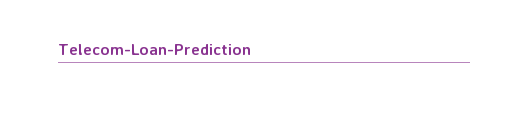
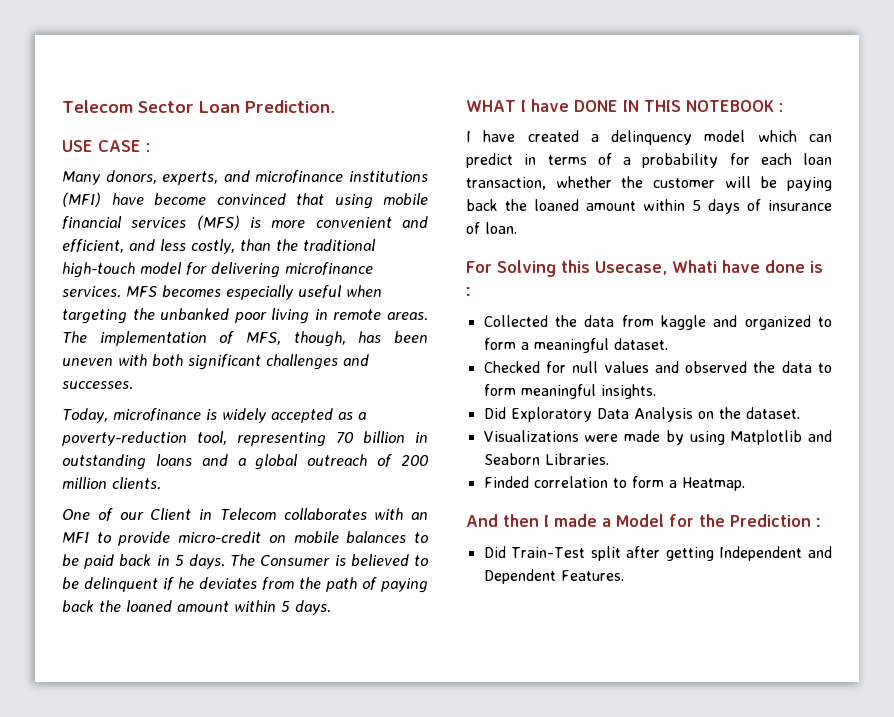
[58,44,251,55] Telecom-Loan-Prediction -> [62,100,335,113] [62,140,150,152] [62,170,428,185] [62,192,428,209] [62,215,428,230] [62,239,376,254] [62,262,373,278] [62,285,382,300] [62,308,428,324] [62,331,428,347] [62,354,369,370] [62,381,133,390] [62,408,366,423] [62,431,428,447] [62,454,429,470] [62,477,161,490] [62,508,428,521] [62,531,429,546] [62,554,429,569] [62,577,428,593] [62,600,331,615] [466,99,783,112] [466,130,832,145] [466,153,832,168] [466,176,832,191] [466,199,832,214] [466,222,517,234] [466,260,823,277] [466,287,471,296] [483,315,832,330] [483,338,668,353] [483,361,832,373] [483,384,656,399] [483,407,800,422] [483,430,832,445] [483,453,609,465] [483,476,745,491] [466,514,821,527] [483,546,832,561] [483,569,624,584] Telecom Sector Loan Prediction. // USE CASE : // Many donors, experts, and microfinance institutions (MFI) have become convinced that using mobile financial services (MFS) is more convenient and efficient, and less costly, than the traditional high-touch model for delivering microfinance services. MFS becomes especially useful when targeting the unbanked poor living in remote areas. The implementation of MFS, though, has been uneven with both significant challenges and successes. // Today, microfinance is widely accepted as a poverty-reduction tool, representing 70 billion in outstanding loans and a global outreach of 200 million clients. // One of our Client in Telecom collaborates with an MFI to provide micro-credit on mobile balances to be paid back in 5 days. The Consumer is believed to be delinquent if he deviates from the path of paying back the loaned amount within 5 days. // WHAT I have DONE IN THIS NOTEBOOK : // I have created a delinquency model which can predict in terms of a probability for each loan transaction, whether the customer will be paying back the loaned amount within 5 days of insurance of loan. // For Solving this Usecase, Whati have done is : // Collected the data from kaggle and organized to form a meaningful dataset. // Checked for null values and observed the data to form meaningful insights. // Did Exploratory Data Analysis on the dataset. // Visualizations were made by using Matplotlib and Seaborn Libraries. // Finded correlation to form a Heatmap. // And then I made a Model for the Prediction : // Did Train-Test split after getting Independent and Dependent Features.

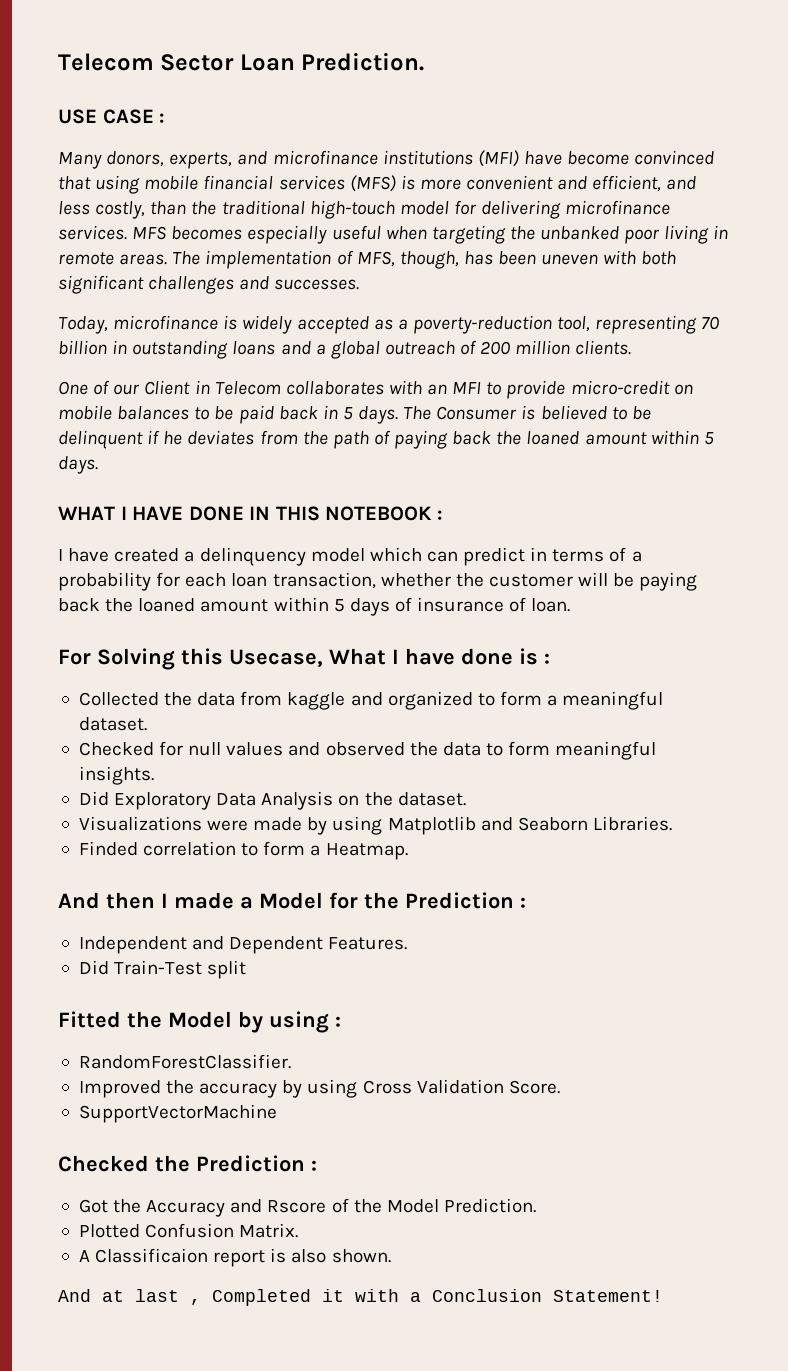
[531,99,569,112] have -> [132,506,184,520] HAVE
[672,260,717,273] Whati -> [329,648,399,665] What I
[483,546,714,561] Did Train-Test split after getting -> (526, 902) none
(624, 575) none -> [78,960,247,979] [58,1011,341,1033] [78,1054,291,1069] [78,1079,560,1098] [78,1104,277,1123] [58,1155,317,1172] [78,1198,536,1217] [78,1223,299,1238] [78,1248,391,1267] [58,1289,663,1306] // Did Train-Test split // Fitted the Model by using : // RandomForestClassifier. // Improved the accuracy by using Cross Validation Score. // SupportVectorMachine // Checked the Prediction : // Got the Accuracy and Rscore of the Model Prediction. // Plotted Confusion Matrix. // A Classificaion report is also shown. // And at last , Completed it with a Conclusion Statement!

